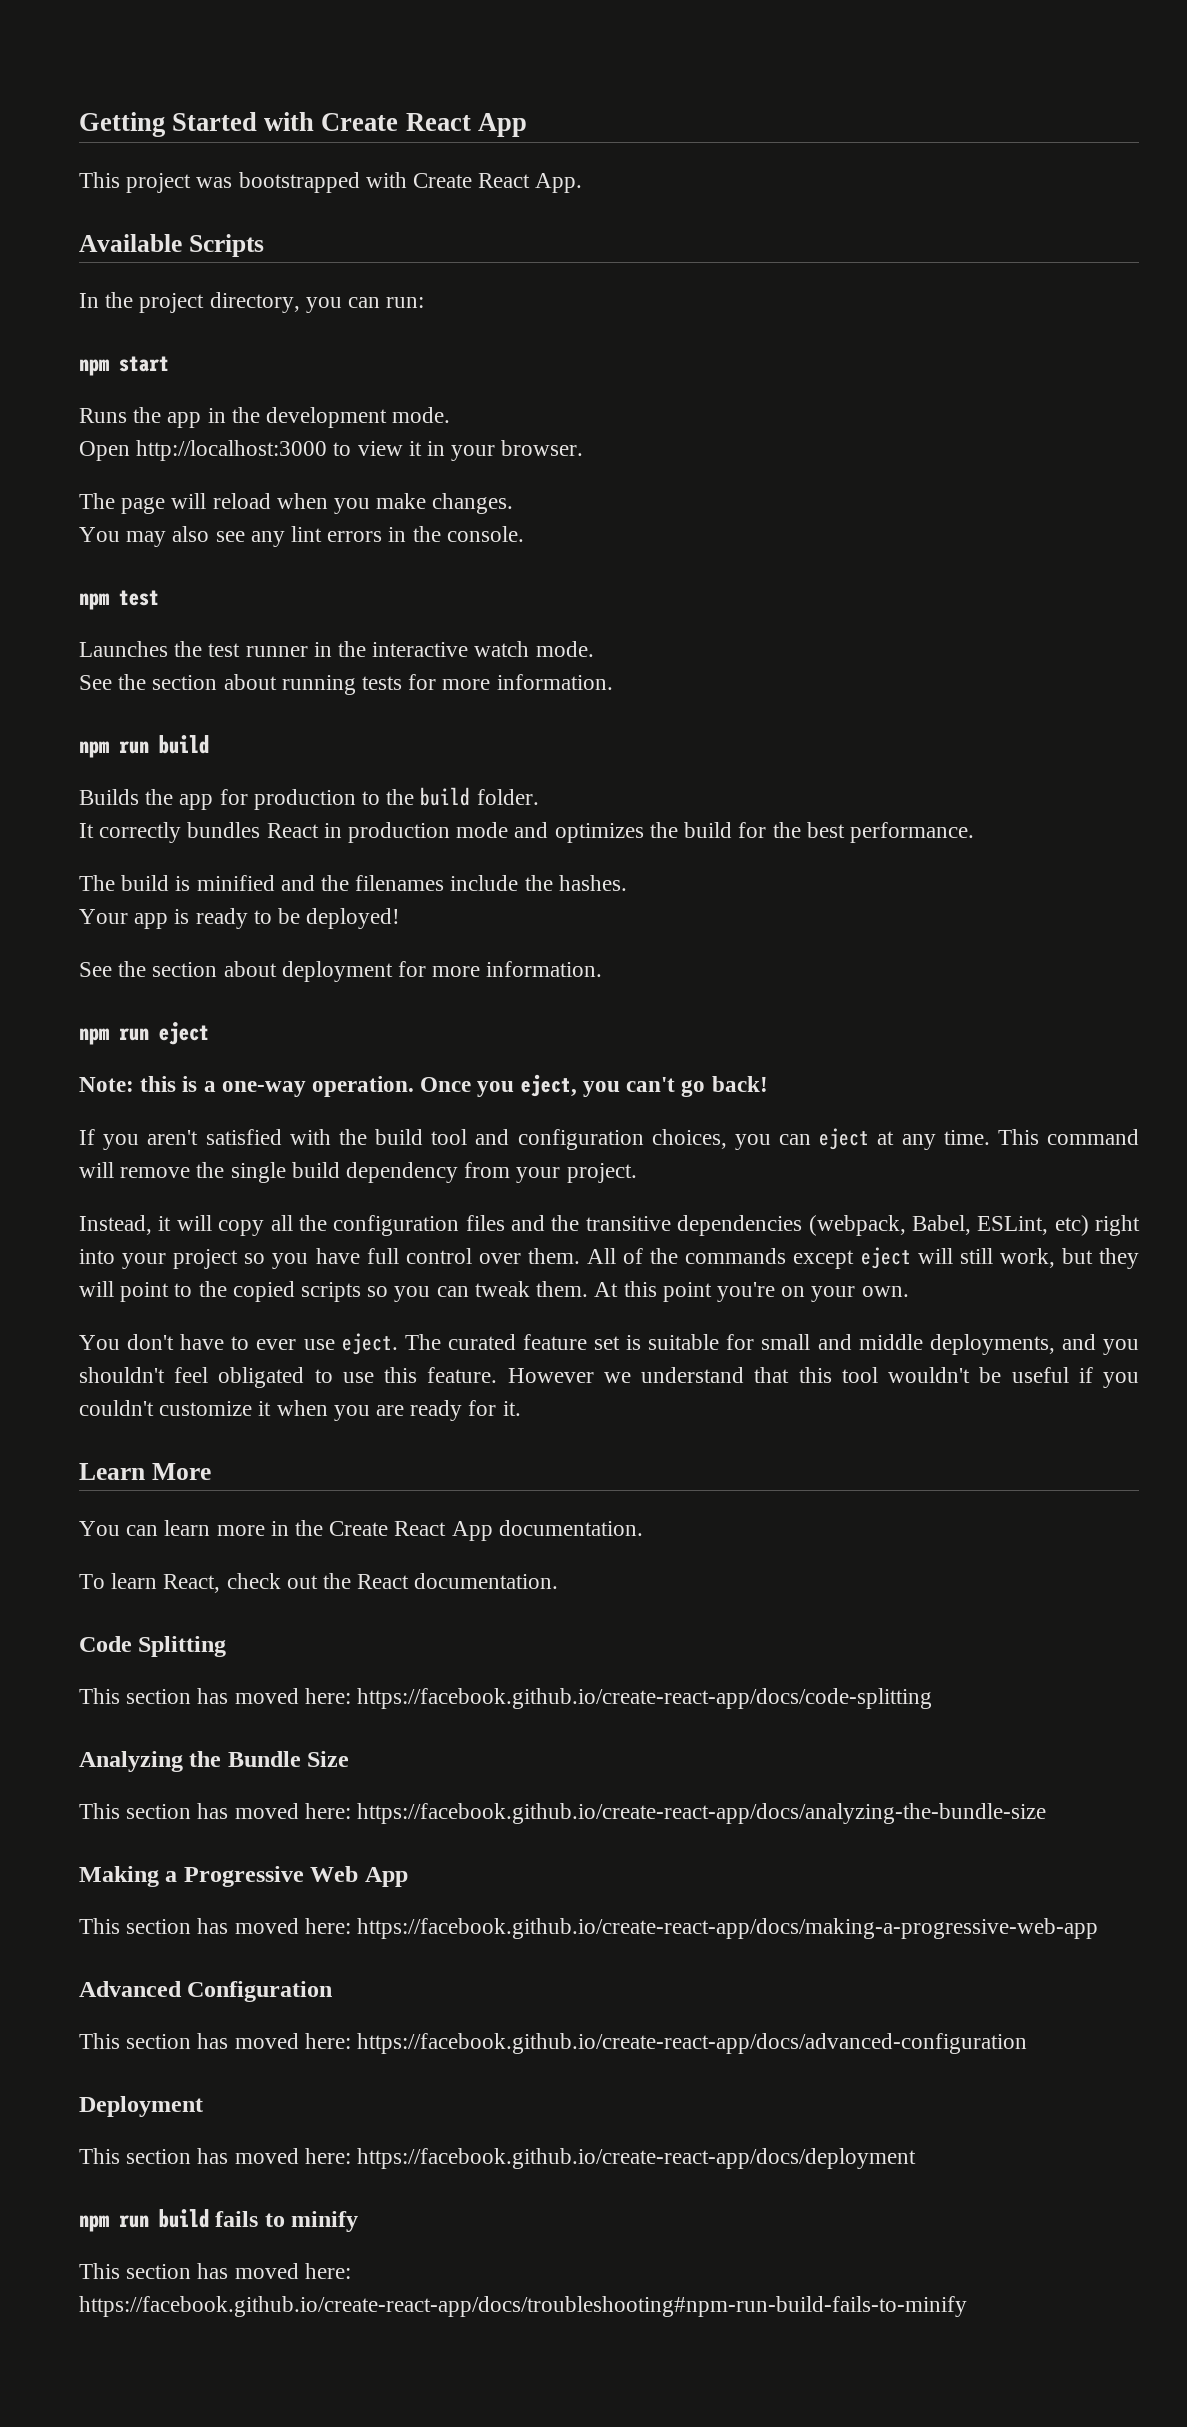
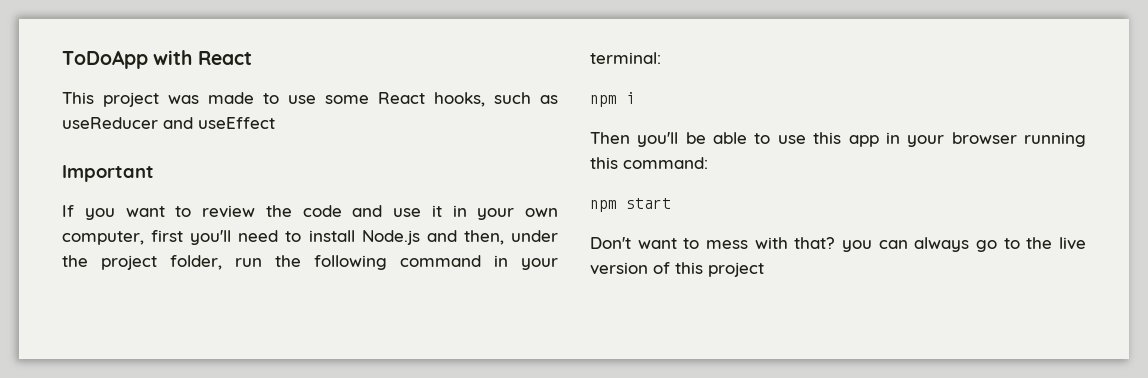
[79,112,527,137] Getting Started with Create React App -> [62,50,252,69] ToDoApp with React
[238,172,583,193] [79,234,264,257] [79,292,425,313] [79,356,169,376] [79,407,451,428] [79,440,584,461] [79,493,514,514] [79,526,524,547] [79,590,159,610] [79,641,594,657] [79,674,613,695] [79,735,209,758] [79,787,539,810] [79,822,974,843] [79,875,627,891] [79,908,401,929] [79,961,603,982] [79,1022,209,1045] [79,1074,768,1097] [79,1128,1139,1150] [79,1162,637,1183] [79,1215,1140,1236] [79,1247,1140,1269] [79,1281,909,1302] [79,1333,1139,1355] [79,1367,1140,1388] [79,1400,521,1421] [79,1463,211,1480] [79,1520,643,1541] [79,1573,559,1593] [79,1636,227,1657] [79,1688,933,1709] [79,1751,350,1772] [79,1803,1047,1824] [79,1866,408,1887] [79,1918,1099,1939] [79,1981,333,2002] [79,2033,1028,2054] [79,2096,203,2117] [79,2148,917,2169] [79,2209,359,2232] [79,2263,351,2279] [79,2296,967,2317] bootstrapped with Create React App. // Available Scripts // In the project directory, you can run: // npm start // Runs the app in the development mode. // Open http://localhost:3000 to view it in your browser. // The page will reload when you make changes. // You may also see any lint errors in the console. // npm test // Launches the test runner in the interactive watch mode. // See the section about running tests for more information. // npm run build // Builds the app for production to the build folder. // It correctly bundles React in production mode and optimizes the build for the best performance. // The build is minified and the filenames include the hashes. // Your app is ready to be deployed! // See the section about deployment for more information. // npm run eject // Note: this is a one-way operation. Once you eject, you can't go back! // If you aren't satisfied with the build tool and configuration choices, you can eject at any time. This command will remove the single build dependency from your project. // Instead, it will copy all the configuration files and the transitive dependencies (webpack, Babel, ESLint, etc) right into your project so you have full control over them. All of the commands except eject will still work, but they will point to the copied scripts so you can tweak them. At this point you're on your own. // You don't have to ever use eject. The curated feature set is suitable for small and middle deployments, and you shouldn't feel obligated to use this feature. However we understand that this tool wouldn't be useful if you couldn't customize it when you are ready for it. // Learn More // You can learn more in the Create React App documentation. // To learn React, check out the React documentation. // Code Splitting // This section has moved here: https://facebook.github.io/create-react-app/docs/code-splitting // Analyzing the Bundle Size // This section has moved here: https://facebook.github.io/create-react-app/docs/analyzing-the-bundle-size // Making a Progressive Web App // This section has moved here: https://facebook.github.io/create-react-app/docs/making-a-progressive-web-app // Advanced Configuration // This section has moved here: https://facebook.github.io/create-react-app/docs/advanced-configuration // Deployment // This section has moved here: https://facebook.github.io/create-react-app/docs/deployment // npm run build fails to minify // This section has moved here: https://facebook.github.io/create-react-app/docs/troubleshooting#npm-run-build-fails-to-minify -> [208,92,558,107] [62,117,275,129] [62,165,154,182] [62,205,558,220] [62,230,558,245] [62,255,558,270] [590,52,661,64] [590,92,635,107] [590,132,1086,147] [590,157,708,169] [590,198,671,212] [590,237,1086,252] [590,262,764,277] made to use some React hooks, such as useReducer and useEffect // Important // If you want to review the code and use it in your own computer, first you'll need to install Node.js and then, under the project folder, run the following command in your terminal: // npm i // Then you'll be able to use this app in your browser running this command: // npm start // Don't want to mess with that? you can always go to the live version of this project

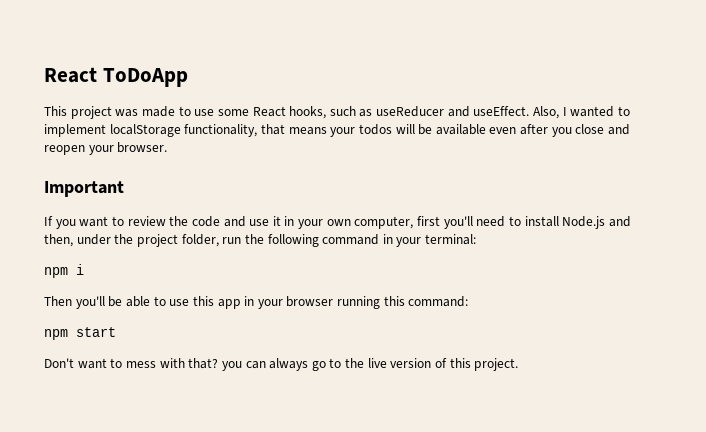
(62, 59) none -> [44,67,97,83] React
[153,50,252,65] with React -> (188, 77) none
[198,117,275,129] useEffect -> [473,106,630,119] [44,124,631,137] [44,142,168,155] useEffect. Also, I wanted to implement localStorage functionality, that means your todos will be available even after you close and reopen your browser.
[708,262,764,277] project -> [474,358,519,371] project.

